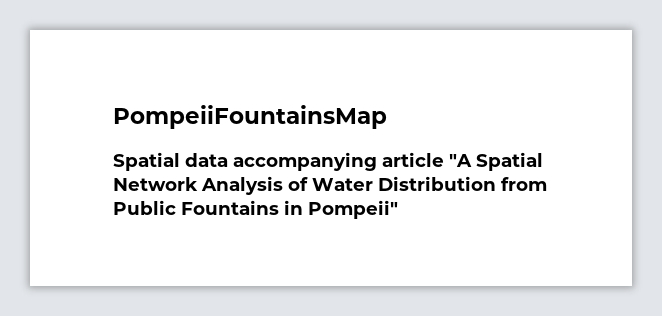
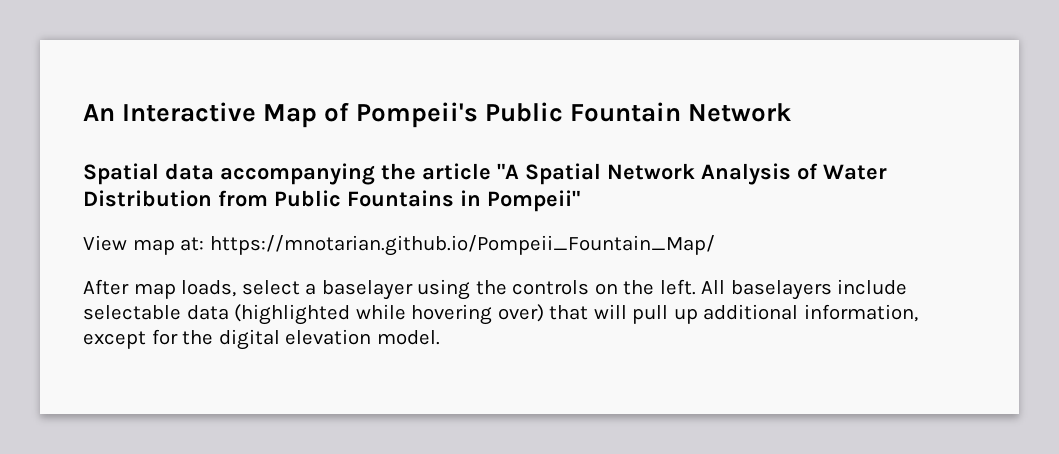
[113,105,387,129] PompeiiFountainsMap -> [83,102,792,128] An Interactive Map of Pompeii's Public Fountain Network
(377, 161) none -> [381,163,416,180] the
(398, 209) none -> [83,235,715,256] [83,279,908,300] [83,304,918,325] [83,329,440,350] // View map at: https://mnotarian.github.io/Pompeii_Fountain_Map/ // After map loads, select a baselayer using the controls on the left. All baselayers include selectable data (highlighted while hovering over) that will pull up additional information, except for the digital elevation model.

